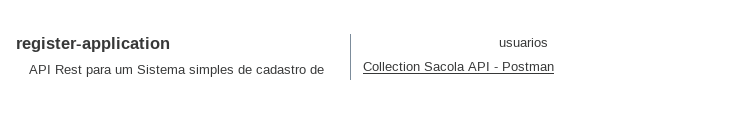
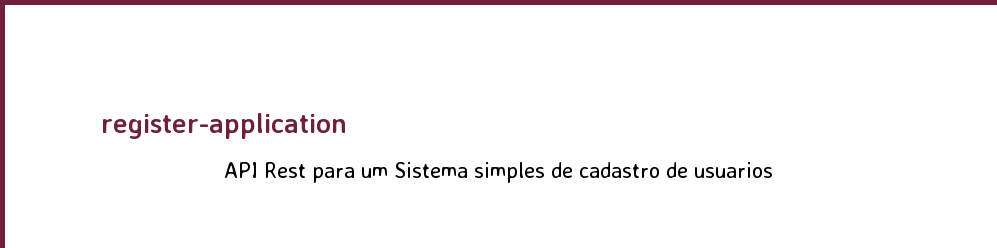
[363,62,554,71] // Collection Sacola API - Postman -> (773, 170) none

